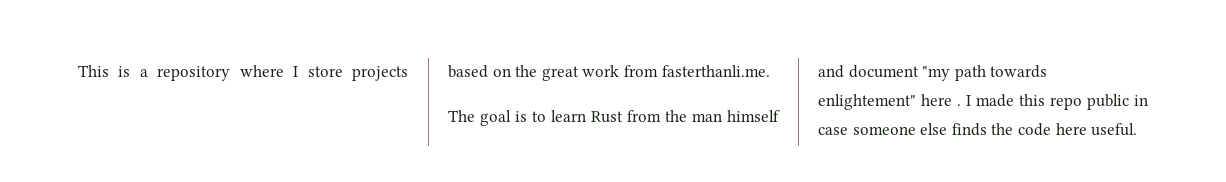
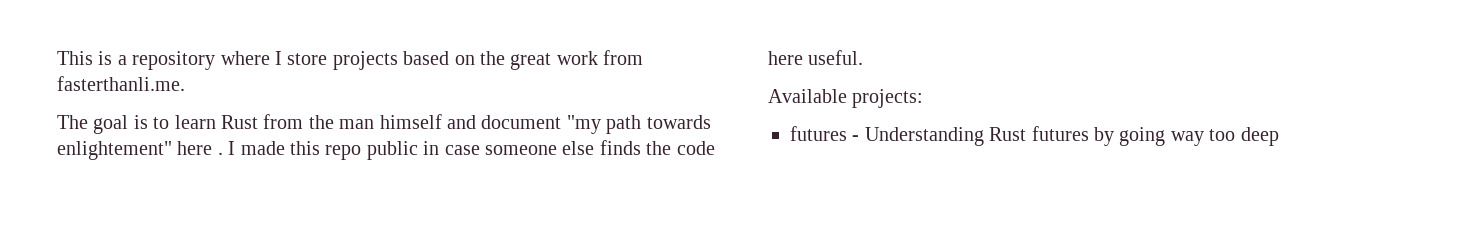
(1138, 129) none -> [768,89,924,108] [790,126,1279,146] // Available projects: // futures - Understanding Rust futures by going way too deep

